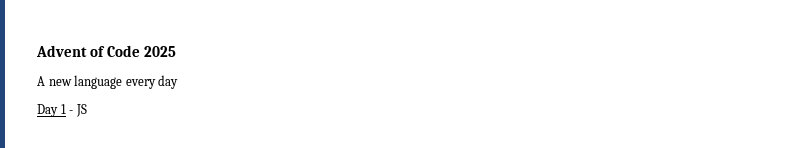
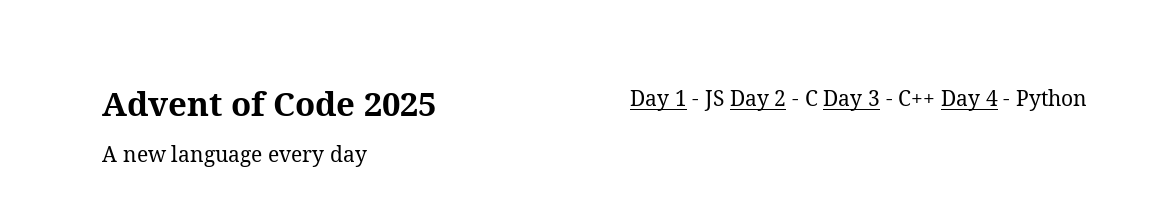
(87, 110) none -> [729,89,1088,111] Day 2 - C Day 3 - C++ Day 4 - Python

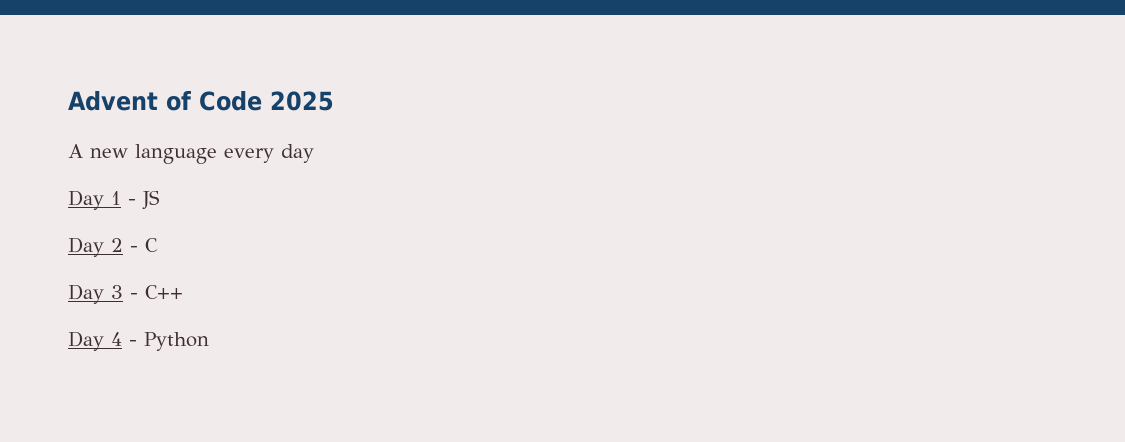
(725, 100) none -> (160, 200) //
(818, 98) none -> (158, 245) //
(936, 98) none -> (183, 292) //

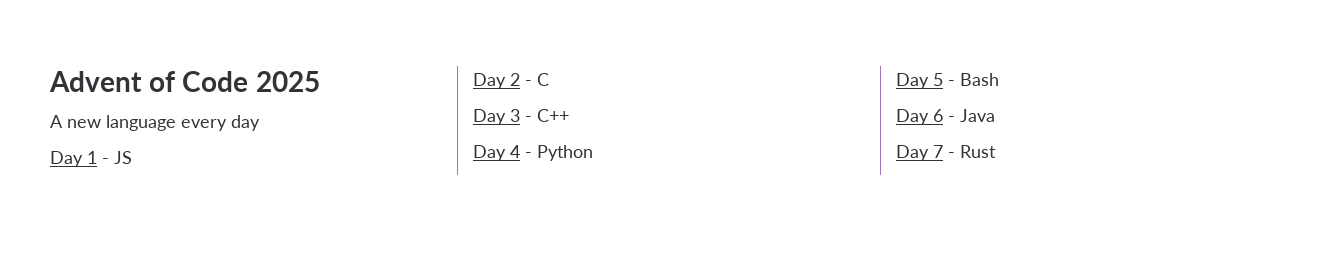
(209, 341) none -> [896,73,999,89] [896,109,995,125] [896,145,996,161] // Day 5 - Bash // Day 6 - Java // Day 7 - Rust

